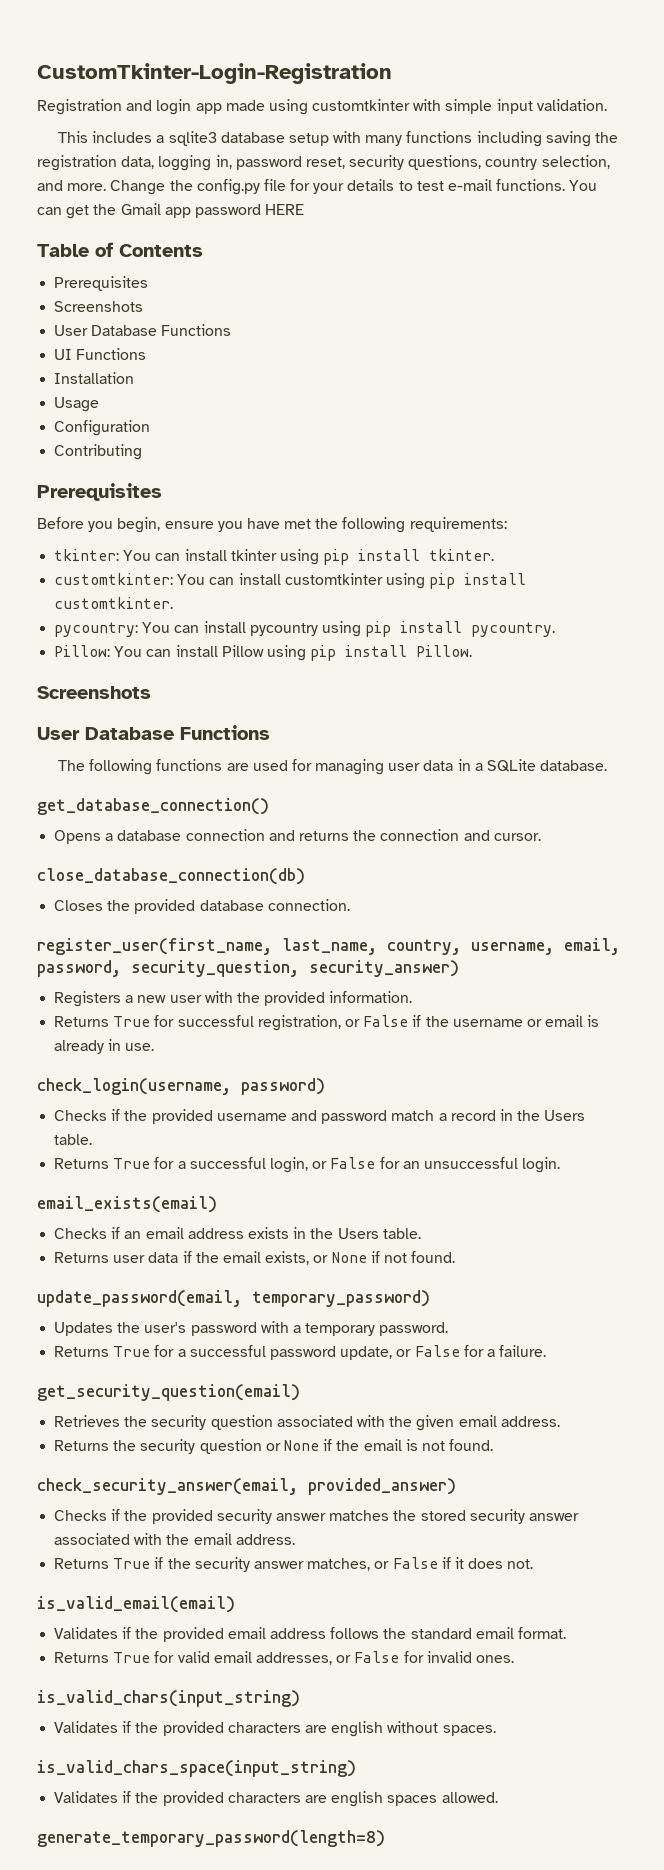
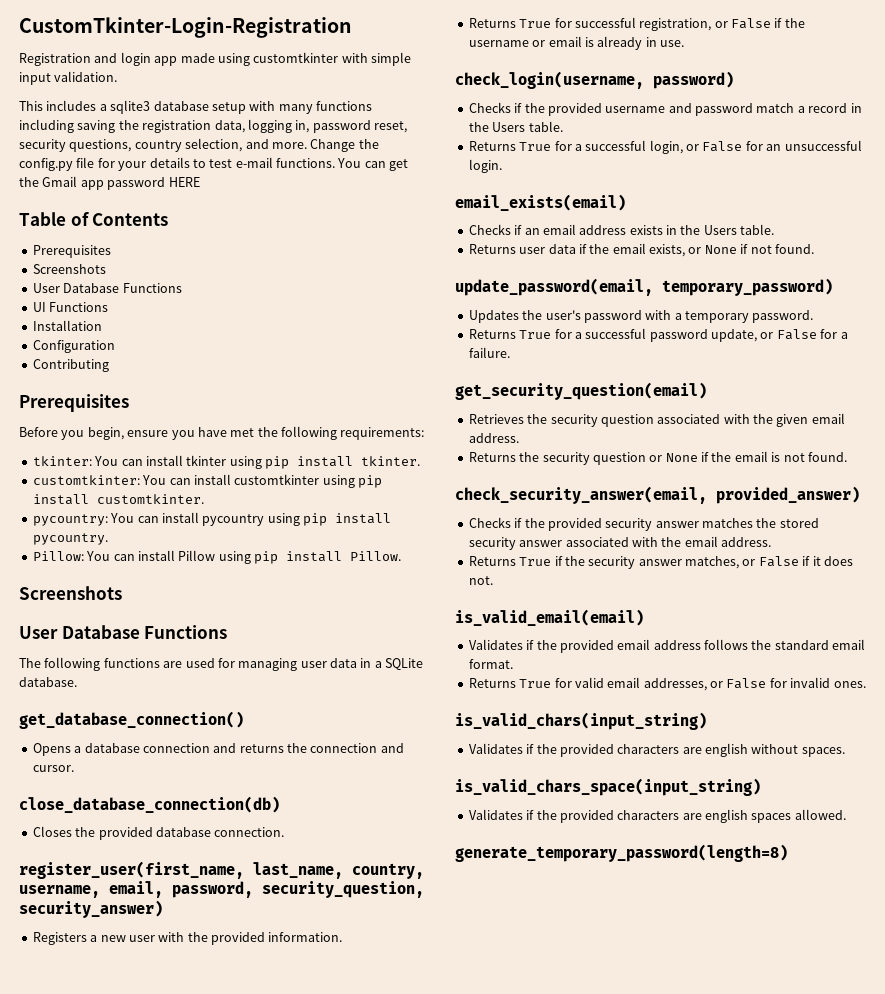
[54,397,100,412] // Usage -> (102, 325) none

